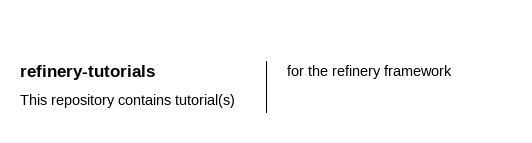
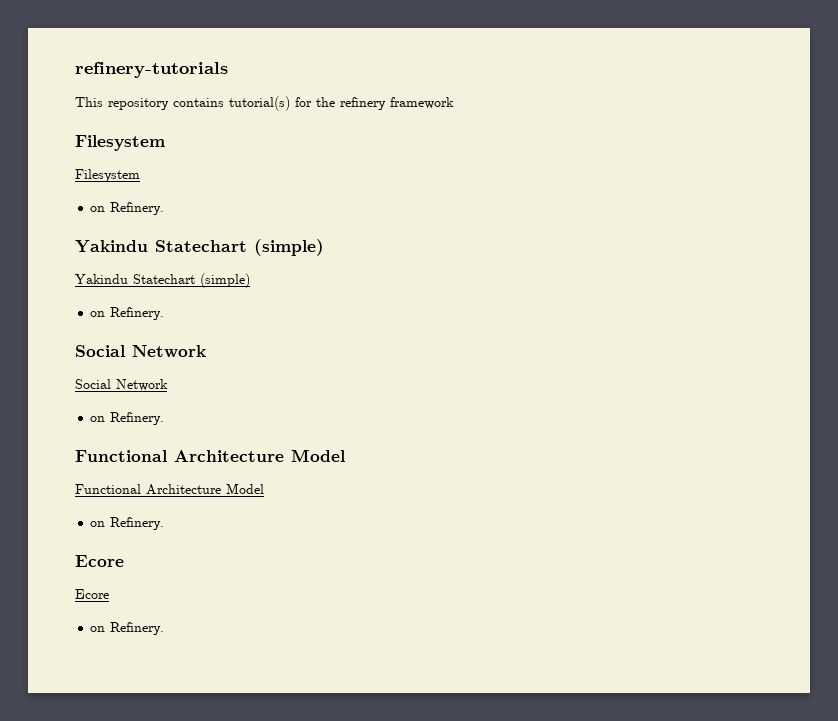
(452, 70) none -> [75,135,165,151] [75,169,140,182] [90,202,165,215] [75,239,324,256] [75,273,250,288] [90,307,165,320] [75,345,206,358] [75,379,168,391] [90,412,165,425] [75,449,345,462] [75,483,264,495] [90,517,165,530] [75,555,124,567] [75,589,109,599] [90,622,165,635] // Filesystem // Filesystem // on Refinery. // Yakindu Statechart (simple) // Yakindu Statechart (simple) // on Refinery. // Social Network // Social Network // on Refinery. // Functional Architecture Model // Functional Architecture Model // on Refinery. // Ecore // Ecore // on Refinery.

